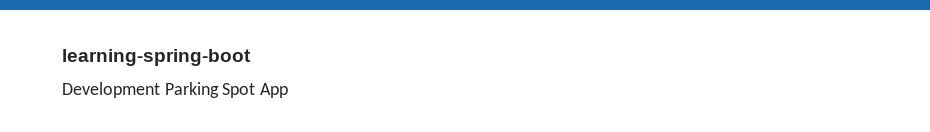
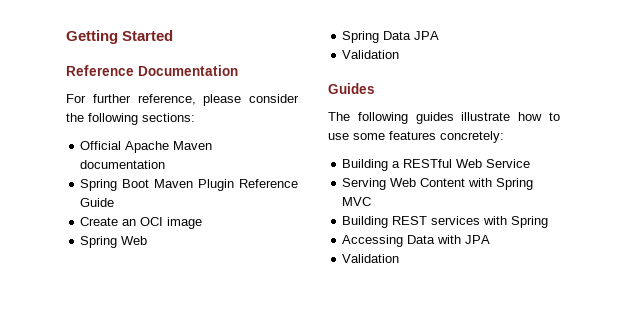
[62,49,251,66] [62,82,289,98] learning-spring-boot // Development Parking Spot App -> [66,30,174,44] [66,65,238,76] [66,94,299,106] [66,113,195,125] [80,141,213,153] [80,160,166,169] [80,179,298,191] [80,198,115,207] [80,217,203,229] [80,236,148,248] [342,31,440,43] [342,50,400,59] [328,83,375,94] [328,112,560,124] [328,131,504,143] [342,159,531,171] [342,178,534,190] [342,197,372,206] [342,216,549,228] [342,235,491,247] [342,254,400,263] Getting Started // Reference Documentation // For further reference, please consider the following sections: // Official Apache Maven documentation // Spring Boot Maven Plugin Reference Guide // Create an OCI image // Spring Web // Spring Data JPA // Validation // Guides // The following guides illustrate how to use some features concretely: // Building a RESTful Web Service // Serving Web Content with Spring MVC // Building REST services with Spring // Accessing Data with JPA // Validation

